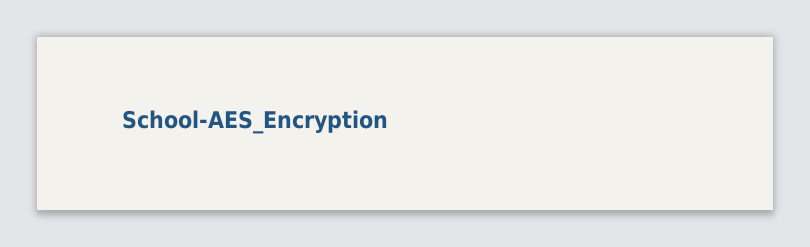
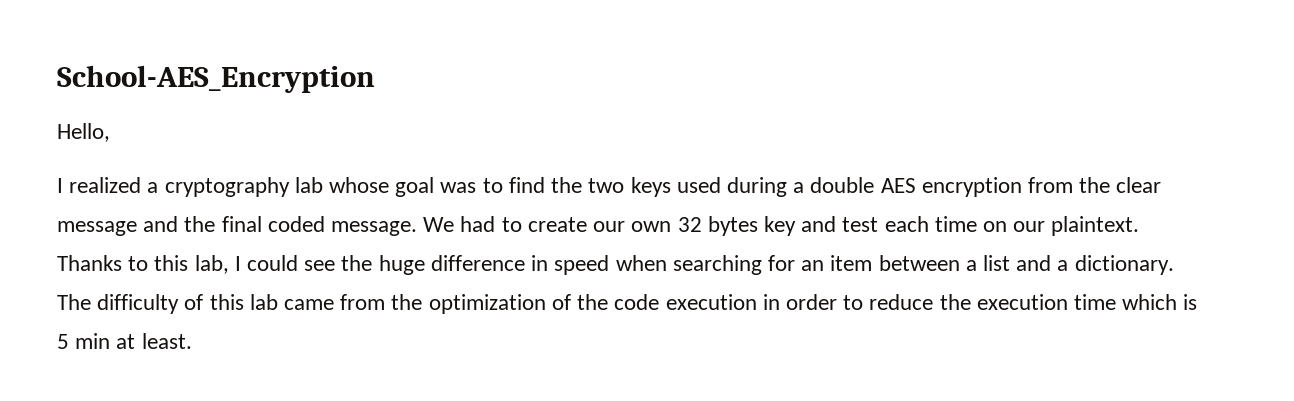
(388, 122) none -> [57,123,110,142] [57,177,1162,197] [57,216,1140,236] [57,255,1174,275] [57,294,1198,314] [57,333,192,349] // Hello, // I realized a cryptography lab whose goal was to find the two keys used during a double AES encryption from the clear message and the final coded message. We had to create our own 32 bytes key and test each time on our plaintext. Thanks to this lab, I could see the huge difference in speed when searching for an item between a list and a dictionary. The difficulty of this lab came from the optimization of the code execution in order to reduce the execution time which is 5 min at least.

